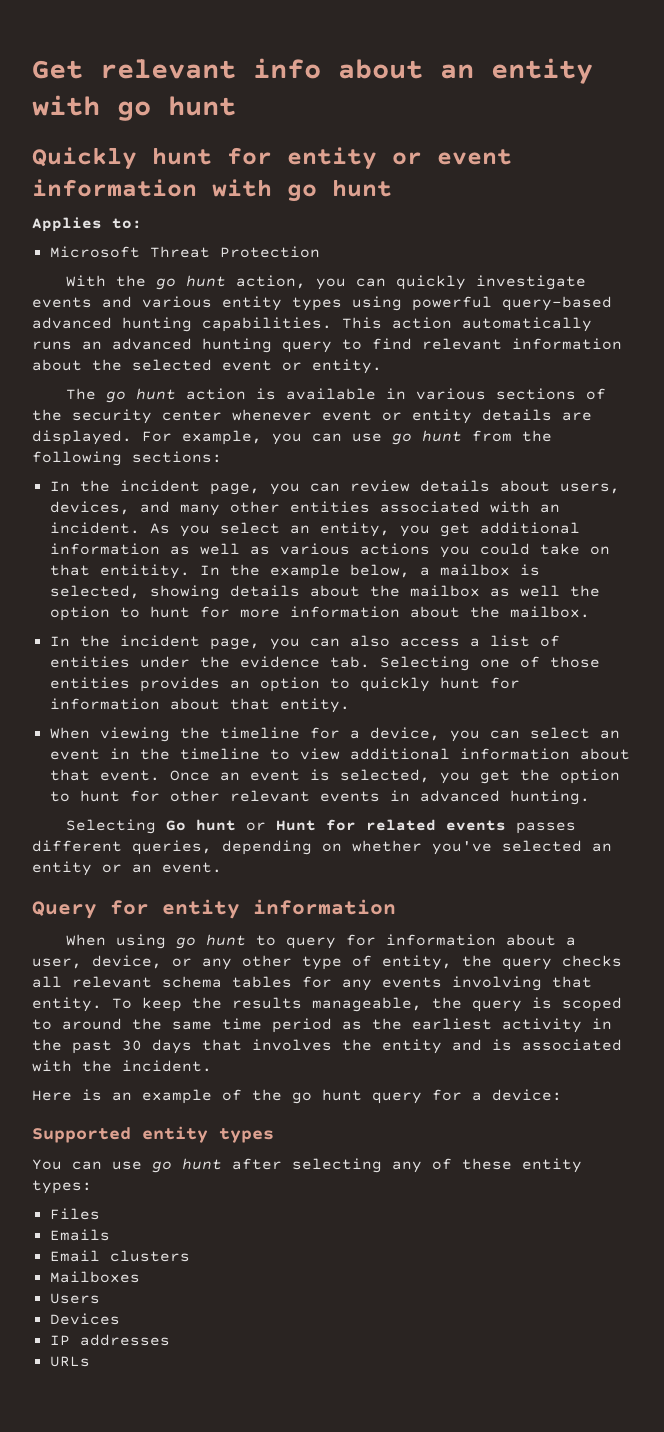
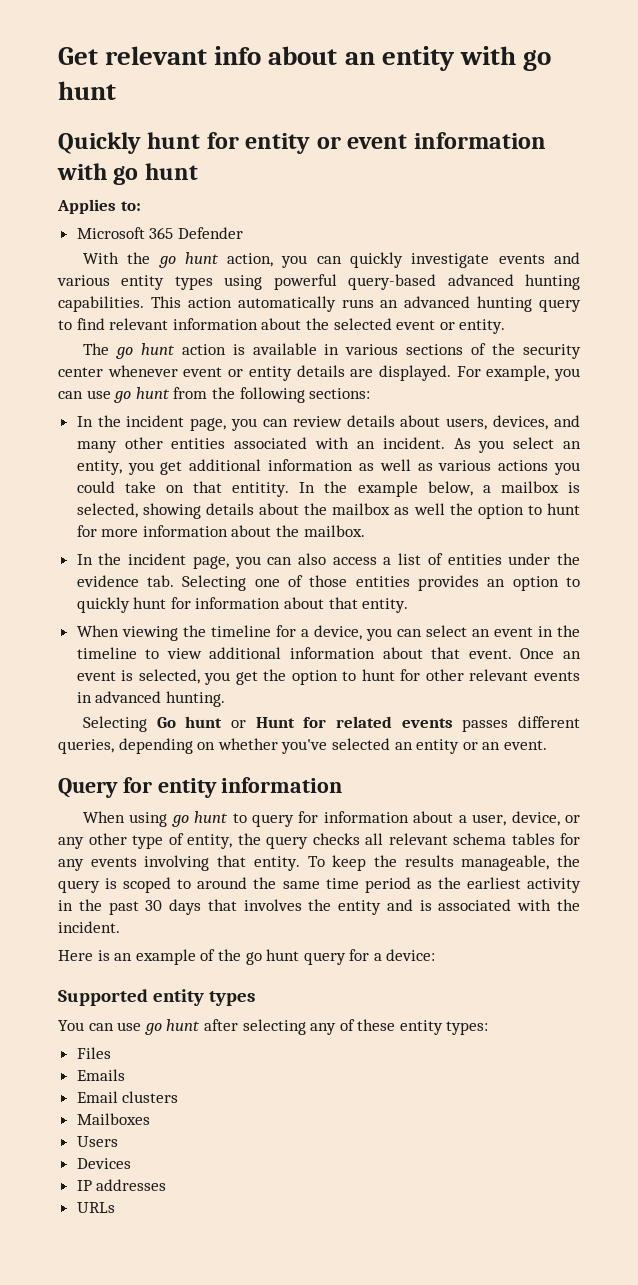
[149,246,320,258] Threat Protection -> [149,227,243,239] 365 Defender

